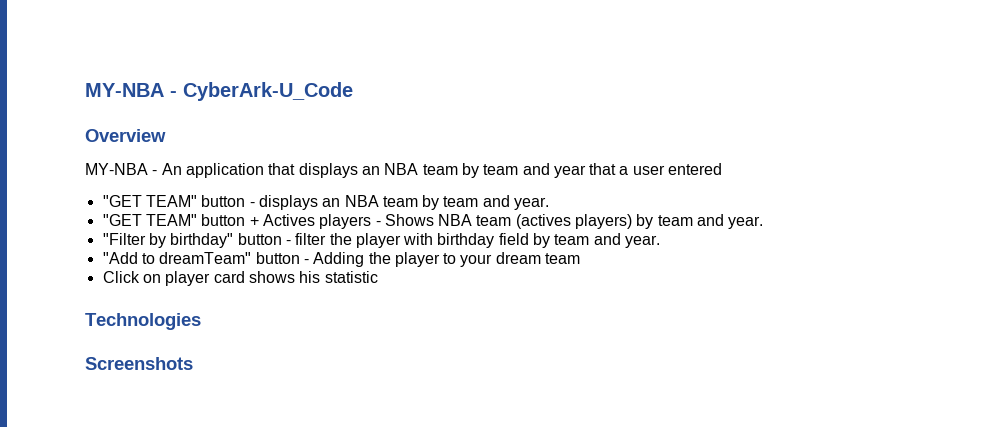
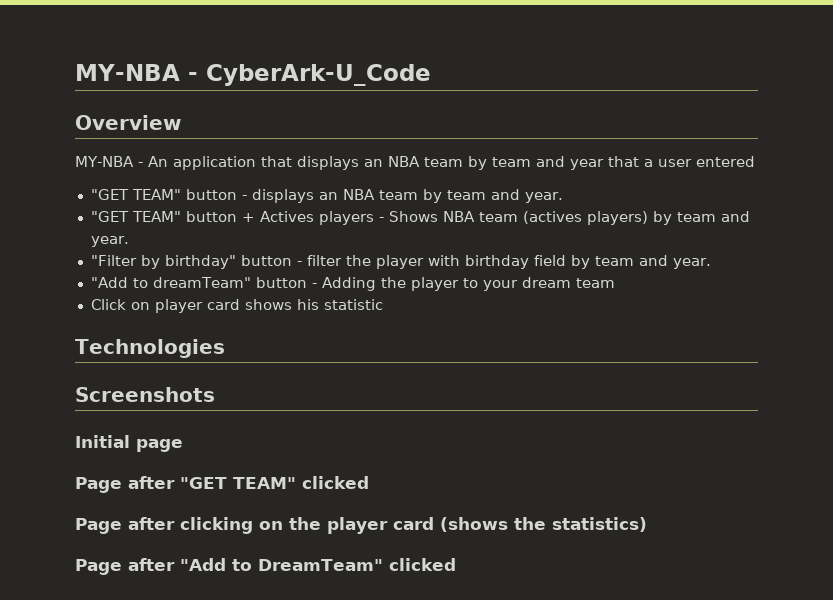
(193, 363) none -> [75,435,183,452] [75,476,369,493] [75,517,647,534] [75,558,456,575] // Initial page // Page after "GET TEAM" clicked // Page after clicking on the player card (shows the statistics) // Page after "Add to DreamTeam" clicked

